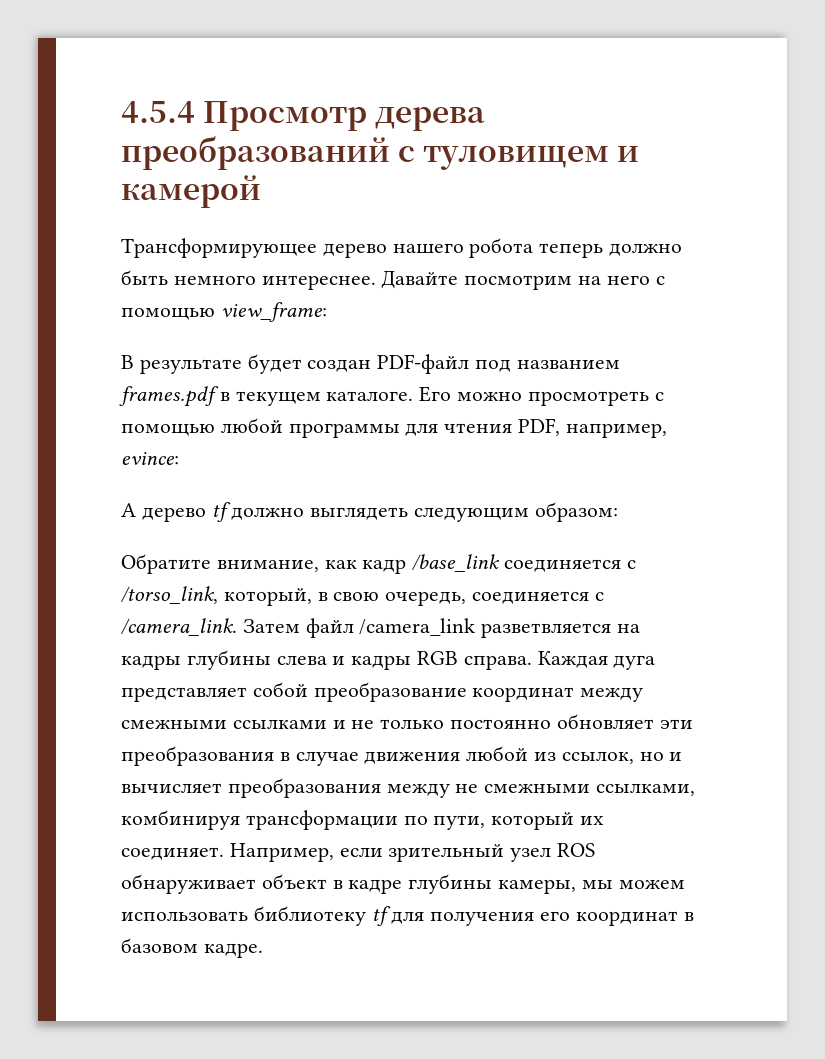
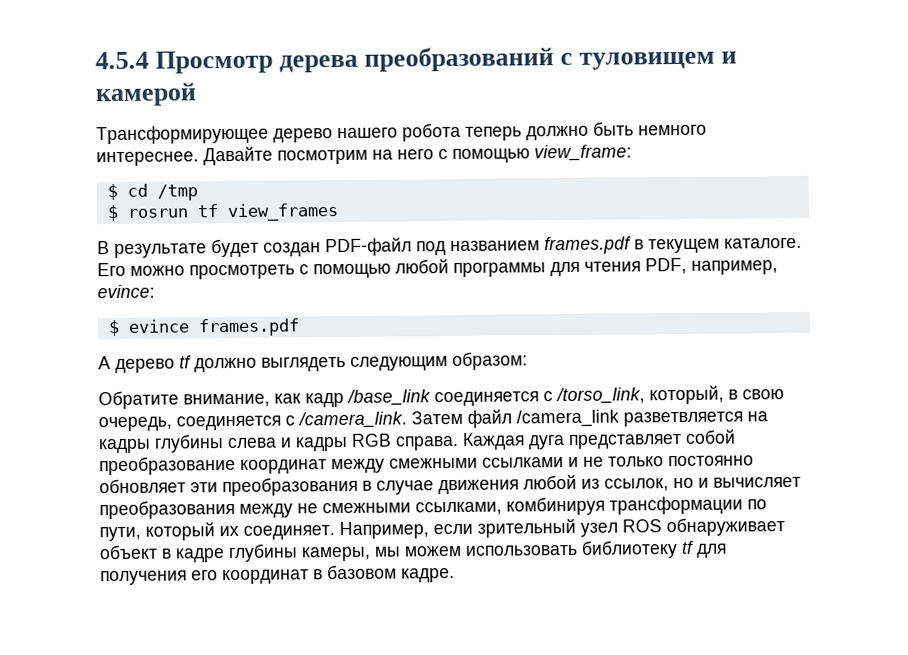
(327, 312) none -> [106,183,198,201] [106,203,339,222] // $ cd /tmp // $ rosrun tf view_frames
(179, 458) none -> [107,318,300,337] // $ evince frames.pdf

